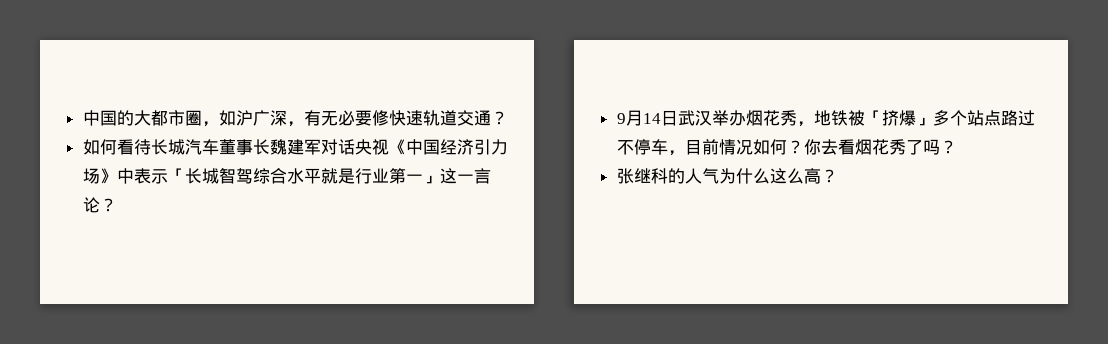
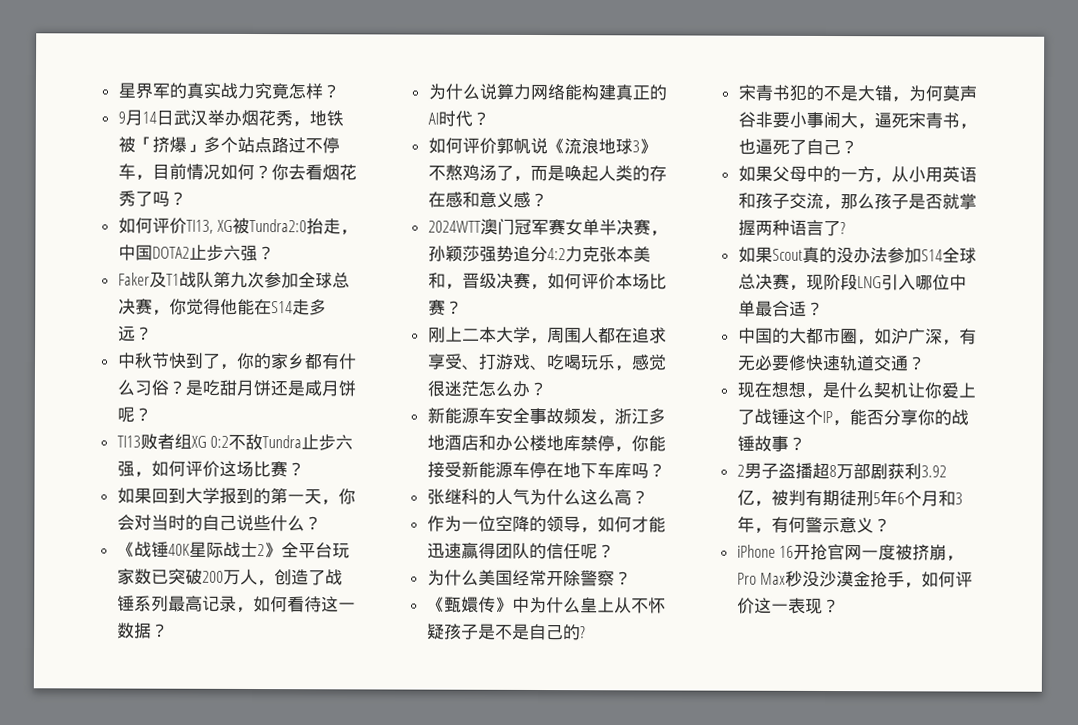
[82,110,508,127] [82,139,508,155] [82,167,491,184] [82,197,100,213] 中国的大都市圈，如沪广深，有无必要修快速轨道交通？ // 如何看待长城汽车董事长魏建军对话央视《中国经济引力场》中表示「长城智驾综合水平就是行业第一」这一言论 -> [117,82,323,100] 星界军的真实战力究竟怎样
(957, 147) none -> [117,217,359,236] [117,244,275,262] [117,271,350,289] [117,298,327,316] [117,325,153,342] [116,352,357,370] [116,379,356,397] [116,406,152,423] [116,433,354,451] [116,460,305,478] [116,487,356,506] [116,514,322,532] [116,541,350,559] [116,568,343,587] [116,595,356,614] [116,622,169,639] [427,83,667,101] [427,110,490,127] [427,137,657,155] [427,164,667,182] [427,191,548,208] [427,218,668,237] [427,245,651,263] [427,272,667,291] [427,299,463,316] [427,326,667,345] [426,353,667,372] [426,380,547,397] [426,407,666,426] [426,434,666,453] [426,461,666,479] // 如何评价TI13, XG被Tundra2:0抬走，中国DOTA2止步六强？ // Faker及T1战队第九次参加全球总决赛，你觉得他能在S14走多远？ // 中秋节快到了，你的家乡都有什么习俗？是吃甜月饼还是咸月饼呢？ // TI13败者组XG 0:2不敌Tundra止步六强，如何评价这场比赛？ // 如果回到大学报到的第一天，你会对当时的自己说些什么？ // 《战锤40K星际战士2》全平台玩家数已突破200万人，创造了战锤系列最高记录，如何看待这一数据？ // 为什么说算力网络能构建真正的AI时代？ // 如何评价郭帆说《流浪地球3》不熬鸡汤了，而是唤起人类的存在感和意义感？ // 2024WTT澳门冠军赛女单半决赛，孙颖莎强势追分4:2力克张本美和，晋级决赛，如何评价本场比赛？ // 刚上二本大学，周围人都在追求享受、打游戏、吃喝玩乐，感觉很迷茫怎么办？ // 新能源车安全事故频发，浙江多地酒店和办公楼地库禁停，你能接受新能源车停在地下车库吗？
(838, 176) none -> [426,515,666,534] [426,541,615,560] [426,569,632,587] [426,596,666,614] [426,623,586,641] [737,84,977,103] [737,111,977,130] [737,138,858,156] [737,165,977,184] [737,192,977,211] [737,219,846,237] [737,246,977,264] [737,273,967,291] [737,300,824,317] [737,327,977,346] [736,354,926,372] [736,381,976,399] [736,408,969,427] [736,435,806,452] [736,462,947,480] [736,489,963,507] [736,515,891,534] [736,543,965,562] [736,570,974,589] [736,597,840,614] // 作为一位空降的领导，如何才能迅速赢得团队的信任呢？ // 为什么美国经常开除警察？ // 《甄嬛传》中为什么皇上从不怀疑孩子是不是自己的? // 宋青书犯的不是大错，为何莫声谷非要小事闹大，逼死宋青书，也逼死了自己？ // 如果父母中的一方，从小用英语和孩子交流，那么孩子是否就掌握两种语言了? // 如果Scout真的没办法参加S14全球总决赛，现阶段LNG引入哪位中单最合适？ // 中国的大都市圈，如沪广深，有无必要修快速轨道交通？ // 现在想想，是什么契机让你爱上了战锤这个IP，能否分享你的战锤故事？ // 2男子盗播超8万部剧获利3.92亿，被判有期徒刑5年6个月和3年，有何警示意义？ // iPhone 16开抢官网一度被挤崩，Pro Max秒没沙漠金抢手，如何评价这一表现？

